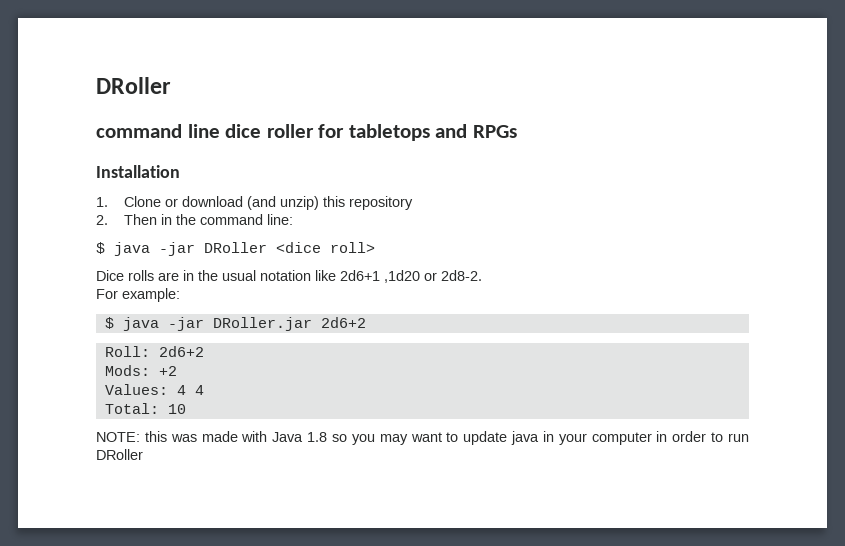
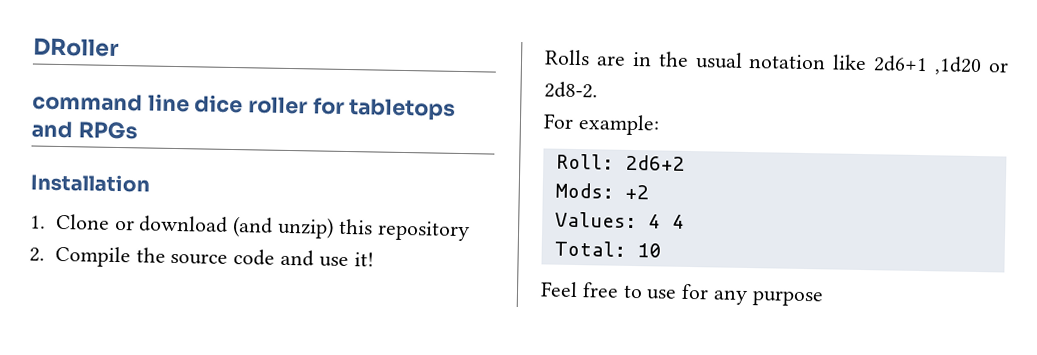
[123,214,293,225] [96,242,375,256] [96,270,154,281] Then in the command line: // $ java -jar DRoller <dice roll> // Dice rolls -> [54,245,374,268] [544,49,590,66] Compile the source code and use it! // Rolls
[104,317,366,331] // $ java -jar DRoller.jar 2d6+2 -> (660, 125) none
[96,431,750,445] [96,449,143,460] NOTE: this was made with Java 1.8 so you may want to update java in your computer in order to run DRoller -> [540,281,824,307] Feel free to use for any purpose

